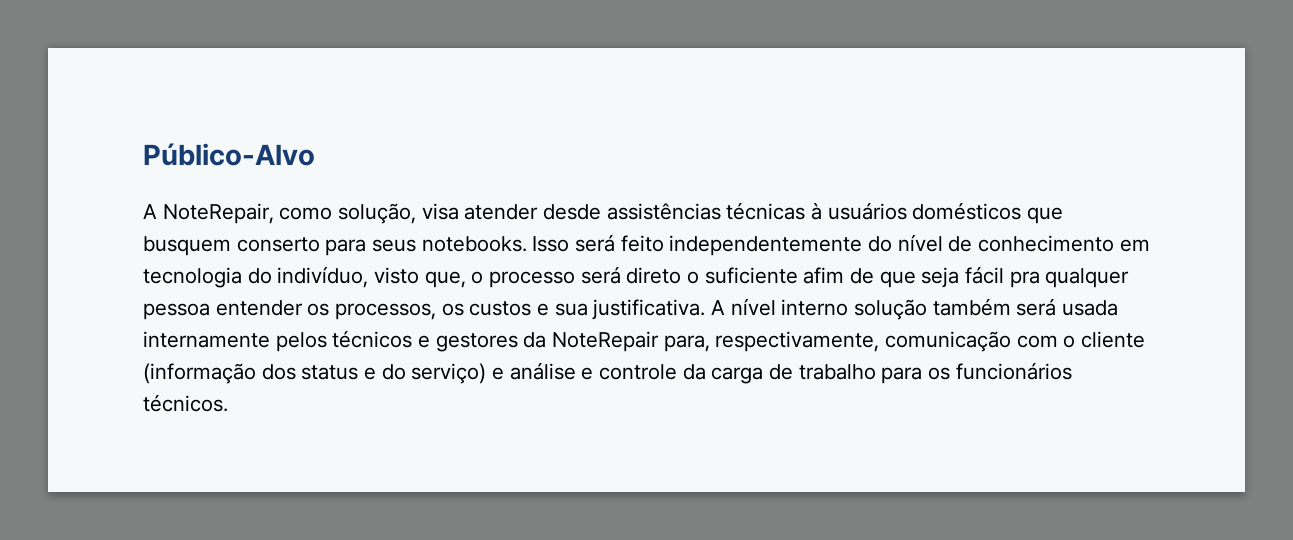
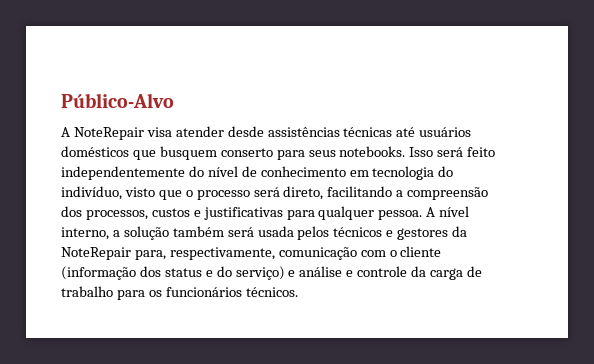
[162,203,417,224] NoteRepair, como solução, -> [73,127,144,140] NoteRepair
[811,202,823,220] à -> [396,127,416,137] até
[424,271,466,288] que, -> [158,190,182,200] que
[626,266,1130,288] [143,298,849,320] direto o suficiente afim de que seja fácil pra qualquer pessoa entender os processos, os custos e sua justificativa. A nível interno -> [283,186,489,200] [61,206,470,220] [61,227,120,240] direto, facilitando a compreensão dos processos, custos e justificativas para qualquer pessoa. A nível interno, a
[143,331,270,348] internamente -> (294, 231) none

